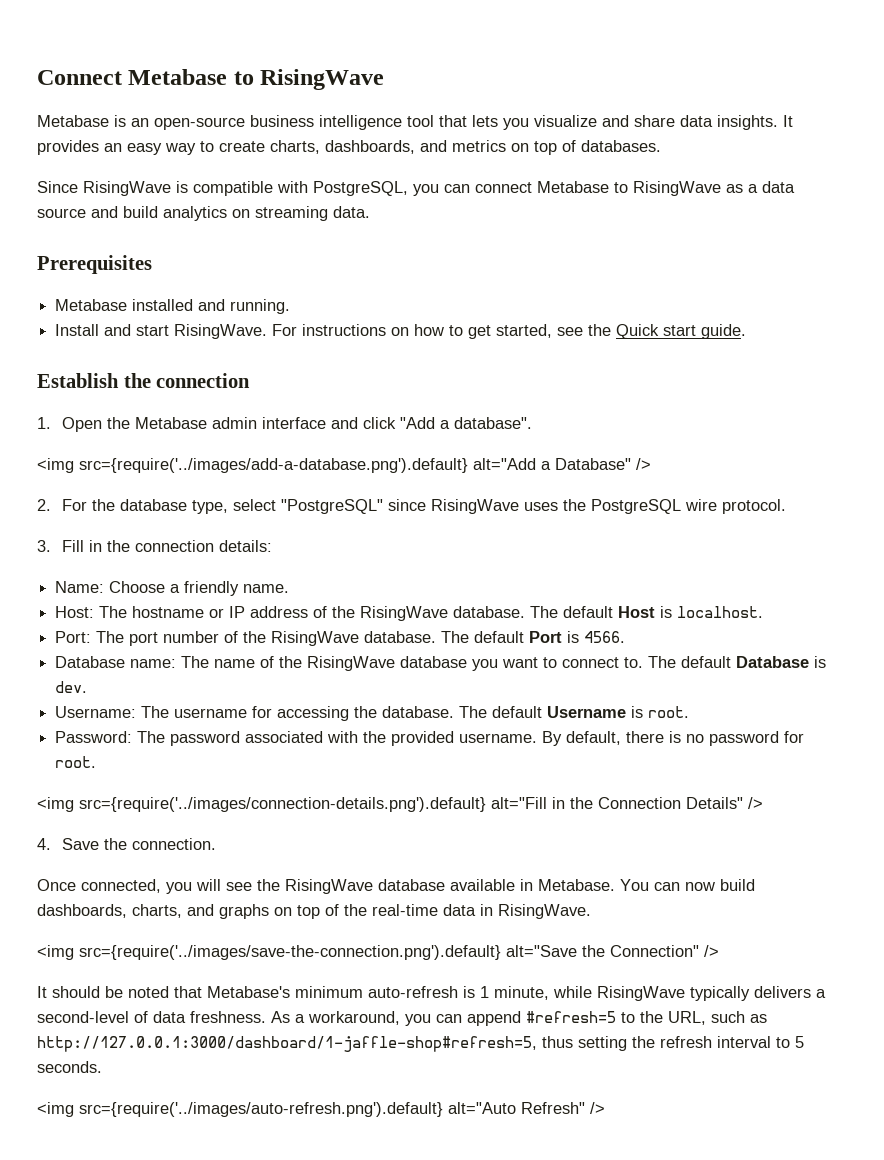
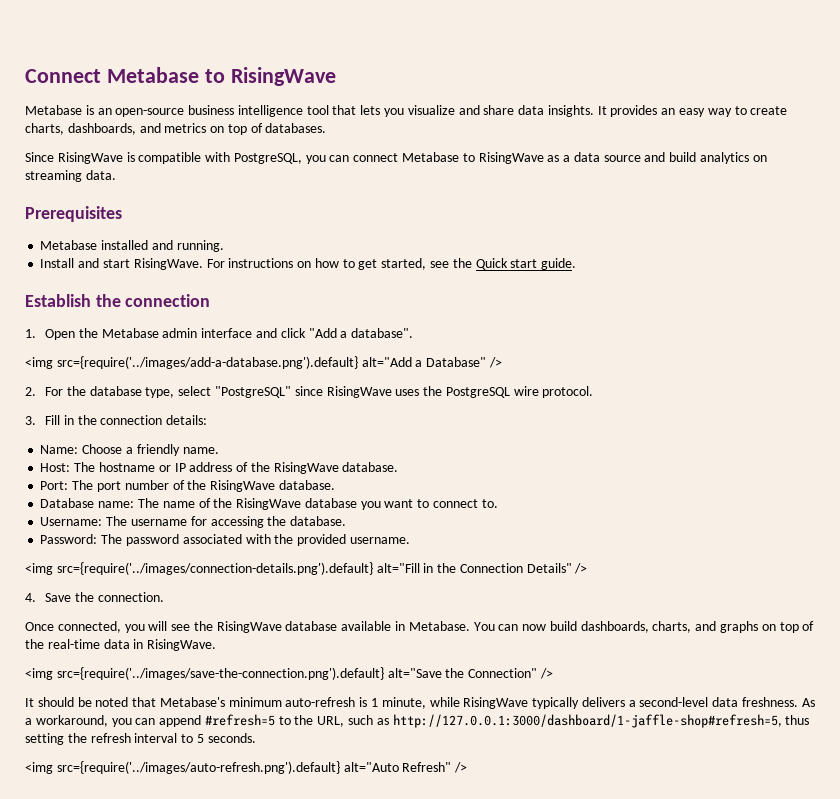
[530,606,764,618] The default Host is localhost. -> (399, 467) none
[441,631,626,643] The default Port is 4566. -> (335, 485) none
[648,656,827,668] [55,681,88,693] The default Database is dev. -> (498, 503) none
[459,706,690,718] The default Username is root. -> (347, 521) none
[542,731,805,746] [55,756,97,768] By default, there is no password for root. -> (410, 540) none
[134,1011,148,1023] of -> (709, 702) none

